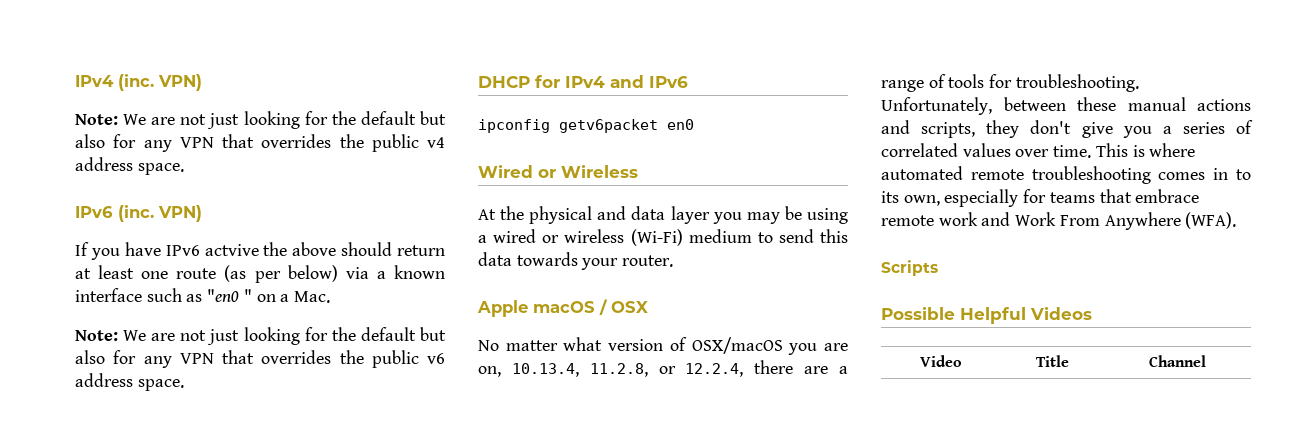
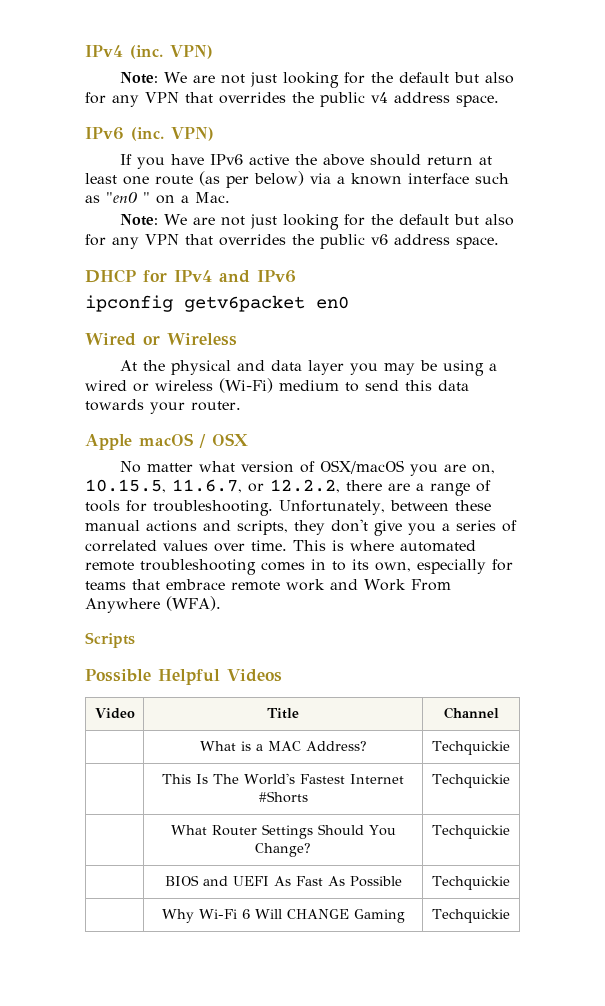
[204,244,259,256] actvive -> [249,154,290,165] active
[511,363,744,377] 10.13.4, 11.2.8, or 12.2.4, -> [85,479,340,493] 10.15.5, 11.6.7, or 12.2.2,
(1206, 361) none -> [199,741,367,751] [432,741,511,755] [162,773,404,785] [258,791,308,803] [432,774,511,788] [170,824,396,839] [255,843,311,857] [432,825,511,839] [164,875,402,887] [432,876,511,890] [161,909,405,923] [432,909,511,923] // | What is a MAC Address? | Techquickie // | This Is The World's Fastest Internet #Shorts | Techquickie // | What Router Settings Should You Change? | Techquickie // | BIOS and UEFI As Fast As Possible | Techquickie // | Why Wi-Fi 6 Will CHANGE Gaming | Techquickie

